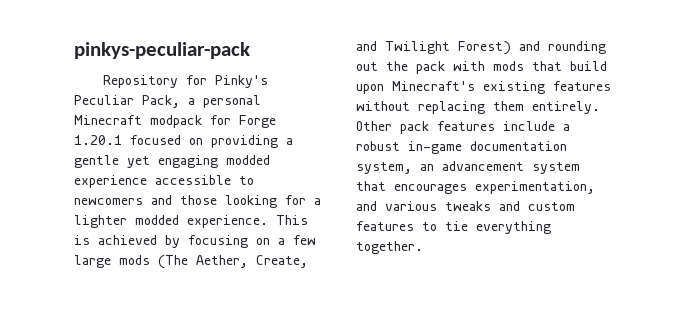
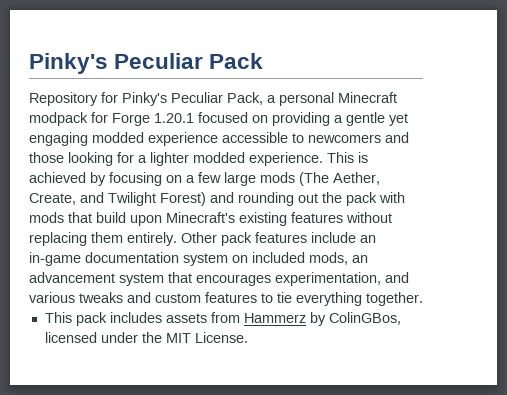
[74,42,250,59] pinkys-peculiar-pack -> [29,53,264,74] Pinky's Peculiar Pack
[563,124,570,131] [356,141,567,154] [356,162,412,174] a robust in-game documentation system, -> [360,235,376,243] [29,252,348,266] an in-game documentation system on included mods,
(423, 247) none -> [44,312,401,326] [44,332,248,343] // This pack includes assets from Hammerz by ColinGBos, licensed under the MIT License.

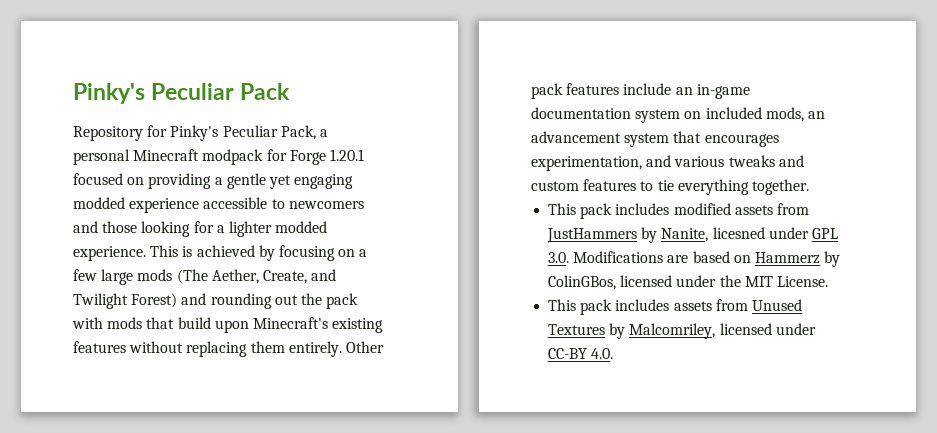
[165,312,240,323] assets from -> [673,203,809,215] [547,227,838,243] [548,251,751,263] modified assets from JustHammers by Nanite, licesned under GPL 3.0. Modifications are based on
(248, 337) none -> [548,299,802,315] [548,323,816,339] [548,348,614,359] // This pack includes assets from Unused Textures by Malcomriley, licensed under CC-BY 4.0.

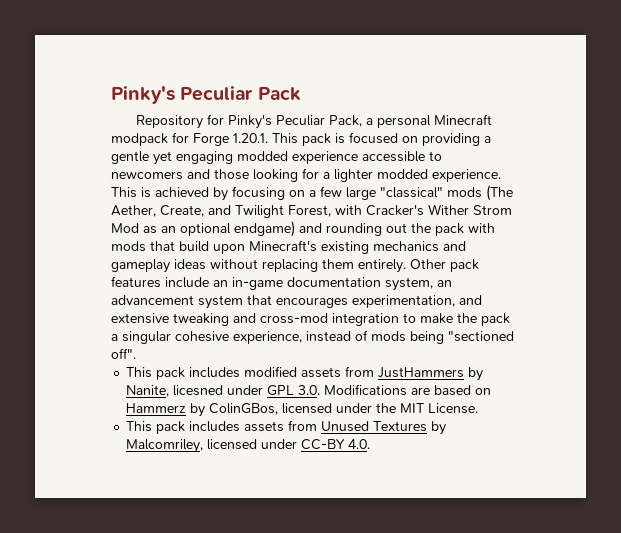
[329,149,364,161] 1.20.1 -> [233,133,345,146] 1.20.1. This pack is
(134, 277) none -> [380,187,443,198] "classical"
[131,293,178,308] Forest) -> [288,204,512,217] [111,221,295,237] Forest, with Cracker's Wither Strom Mod as an optional endgame)
[73,341,126,353] features -> [373,241,466,252] [111,259,206,273] mechanics and gameplay ideas
[635,107,804,123] system on included mods, -> [385,277,433,291] system,
[674,155,804,167] [531,179,809,195] various tweaks and custom features to tie everything together. -> [111,313,510,326] [111,330,514,344] [111,348,136,359] extensive tweaking and cross-mod integration to make the pack a singular cohesive experience, instead of mods being "sectioned off".

